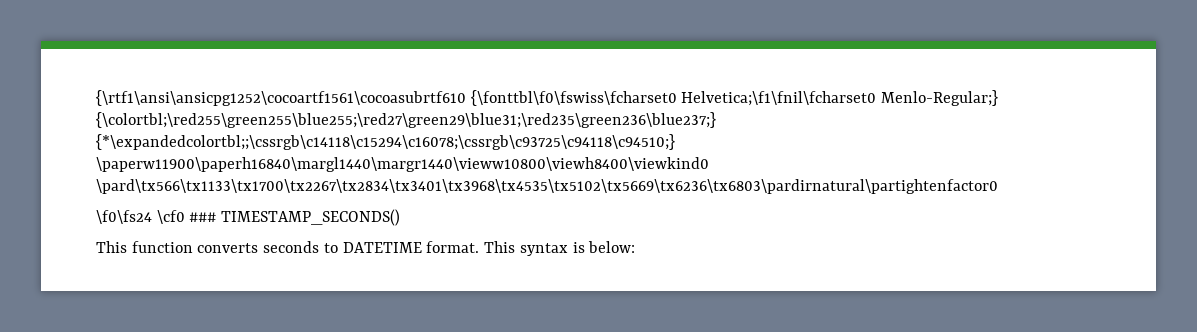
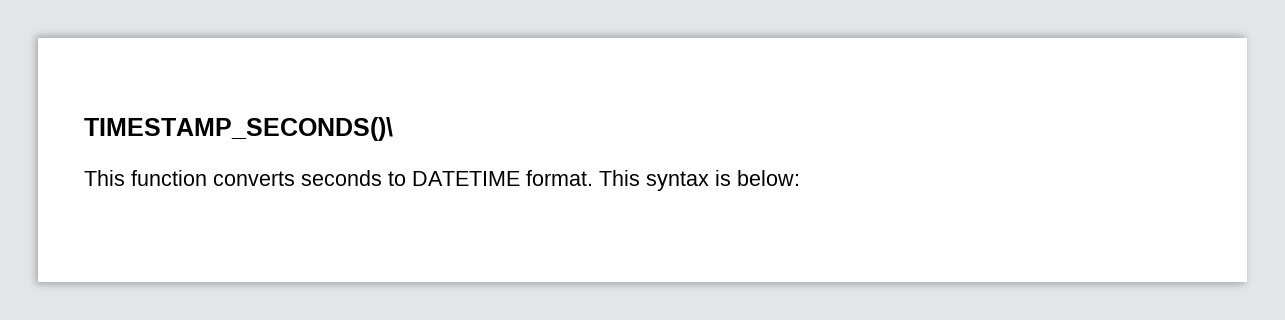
[96,90,999,106] [96,112,716,128] [96,134,675,150] [96,157,709,172] [96,179,998,194] [96,209,401,226] {\rtf1\ansi\ansicpg1252\cocoartf1561\cocoasubrtf610 {\fonttbl\f0\fswiss\fcharset0 Helvetica;\f1\fnil\fcharset0 Menlo-Regular;} {\colortbl;\red255\green255\blue255;\red27\green29\blue31;\red235\green236\blue237;} {*\expandedcolortbl;;\cssrgb\c14118\c15294\c16078;\cssrgb\c93725\c94118\c94510;} \paperw11900\paperh16840\margl1440\margr1440\vieww10800\viewh8400\viewkind0 \pard\tx566\tx1133\tx1700\tx2267\tx2834\tx3401\tx3968\tx4535\tx5102\tx5669\tx6236\tx6803\pardirnatural\partightenfactor0 // \f0\fs24 \cf0 ### TIMESTAMP_SECONDS() -> [84,117,393,141] TIMESTAMP_SECONDS()\

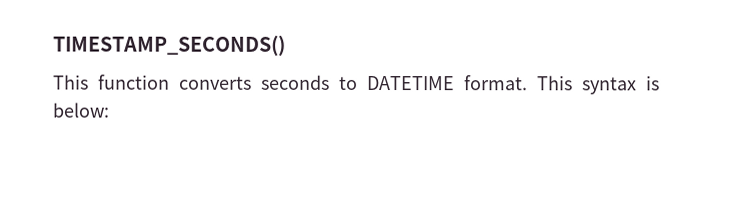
[84,117,393,141] TIMESTAMP_SECONDS()\ -> [53,34,286,56] TIMESTAMP_SECONDS()

